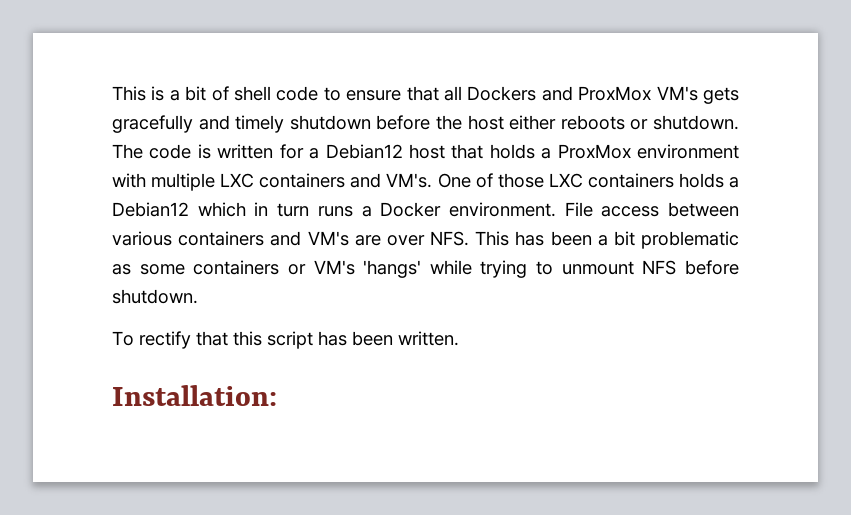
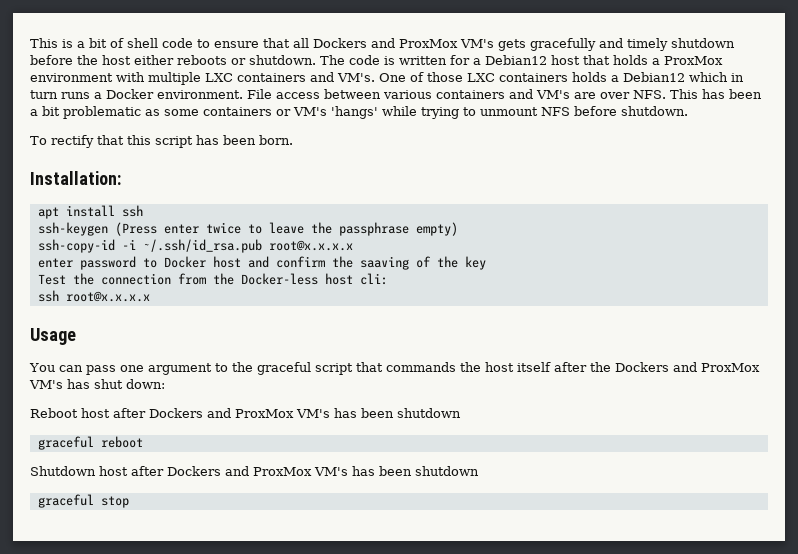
[398,331,459,346] written. -> [259,135,293,145] born.
(277, 395) none -> [37,205,143,219] [37,222,458,236] [37,239,353,253] [37,256,486,270] [37,273,388,285] [37,290,150,302] [30,328,76,345] [29,362,760,375] [29,379,165,389] [30,408,461,418] [37,436,143,450] [30,466,479,476] [37,494,129,508] // apt install ssh // ssh-keygen (Press enter twice to leave the passphrase empty) // ssh-copy-id -i ~/.ssh/id_rsa.pub root@x.x.x.x // enter password to Docker host and confirm the saaving of the key // Test the connection from the Docker-less host cli: // ssh root@x.x.x.x // Usage // You can pass one argument to the graceful script that commands the host itself after the Dockers and ProxMox VM's has shut down: // Reboot host after Dockers and ProxMox VM's has been shutdown // graceful reboot // Shutdown host after Dockers and ProxMox VM's has been shutdown // graceful stop

